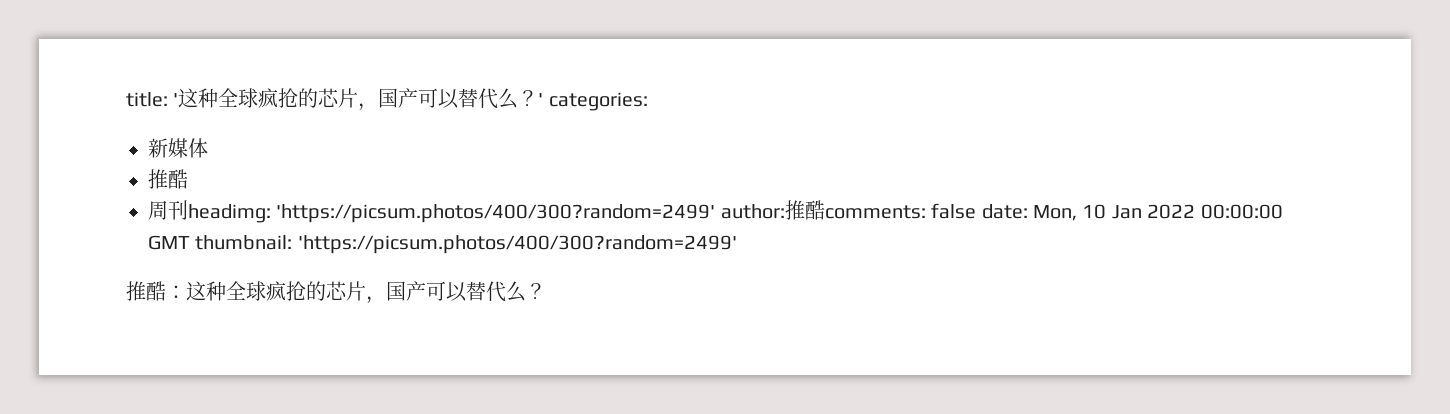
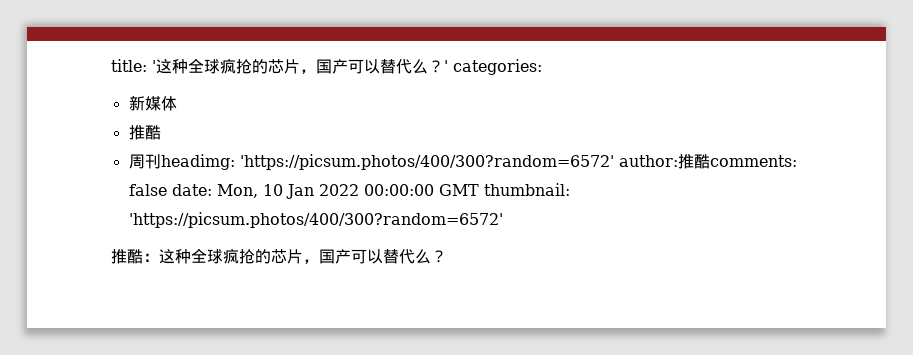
[276,204,716,223] 'https://picsum.photos/400/300?random=2499' -> [239,154,614,170] 'https://picsum.photos/400/300?random=6572'
[297,235,737,254] 'https://picsum.photos/400/300?random=2499' -> [128,212,503,228] 'https://picsum.photos/400/300?random=6572'

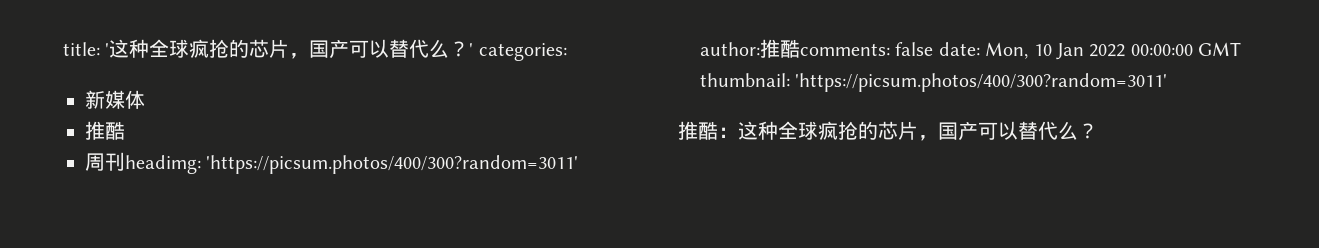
[239,154,614,170] 'https://picsum.photos/400/300?random=6572' -> [206,155,579,174] 'https://picsum.photos/400/300?random=3011'
[128,212,503,228] 'https://picsum.photos/400/300?random=6572' -> [795,73,1168,92] 'https://picsum.photos/400/300?random=3011'

